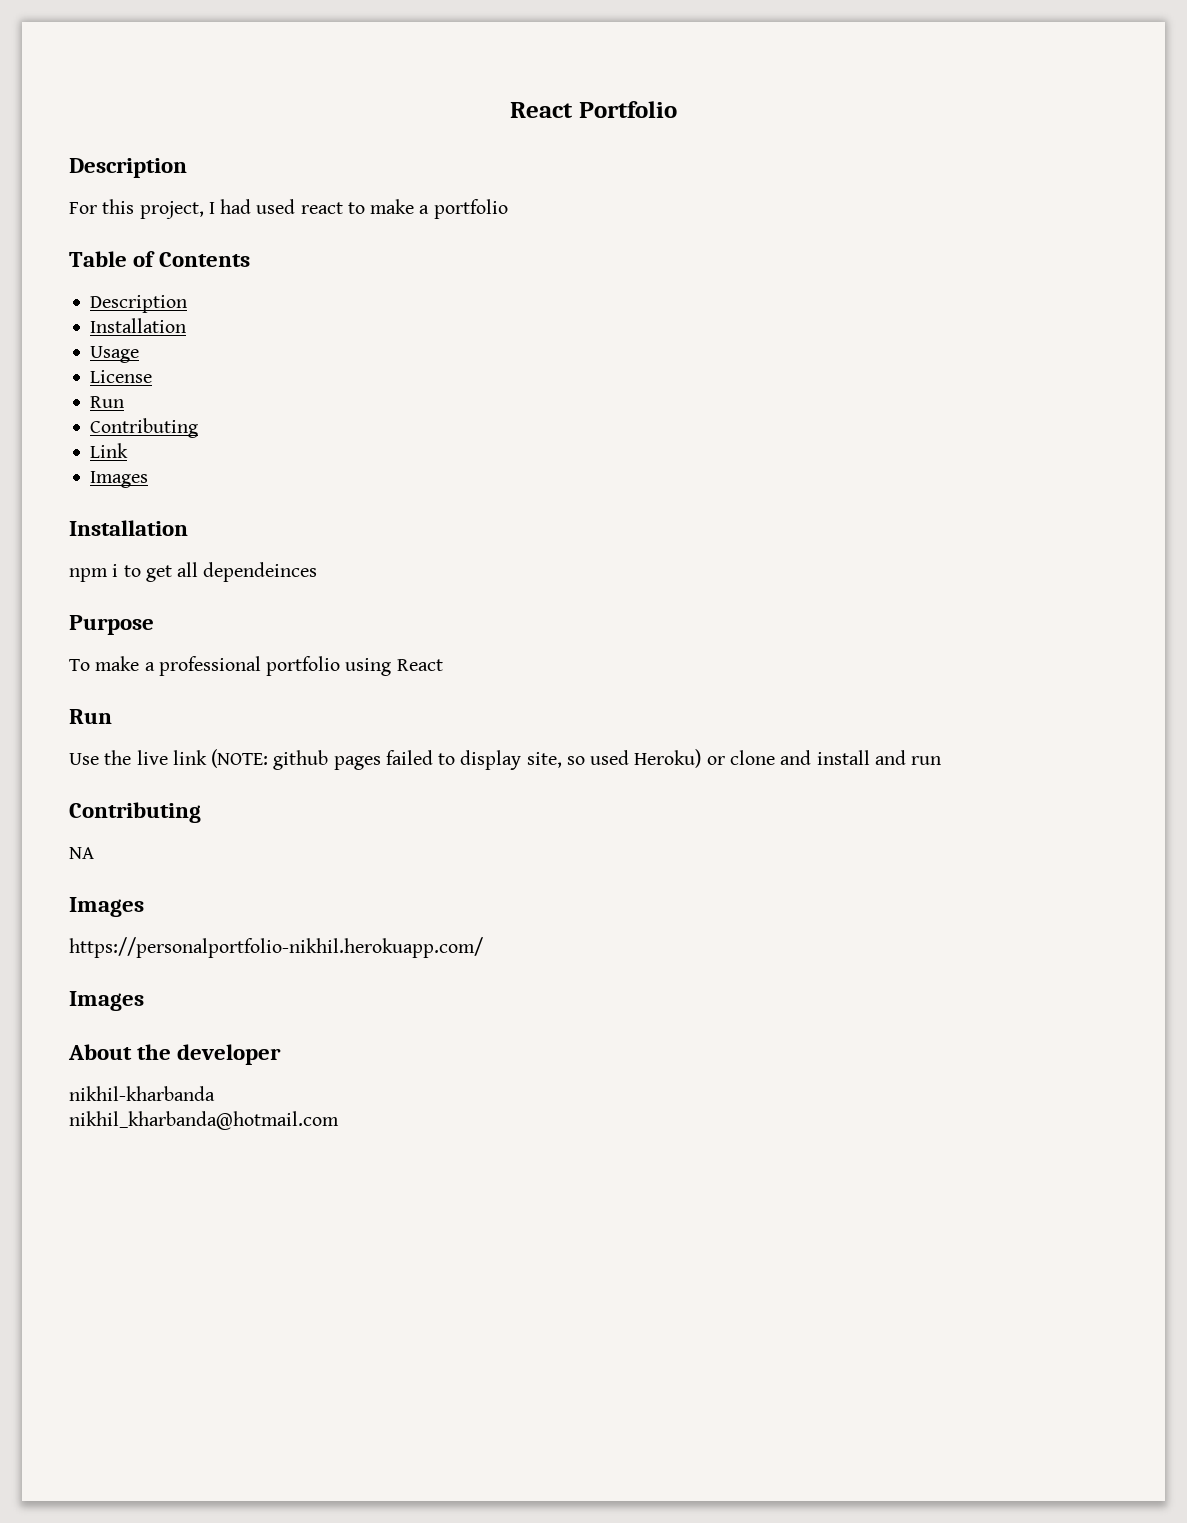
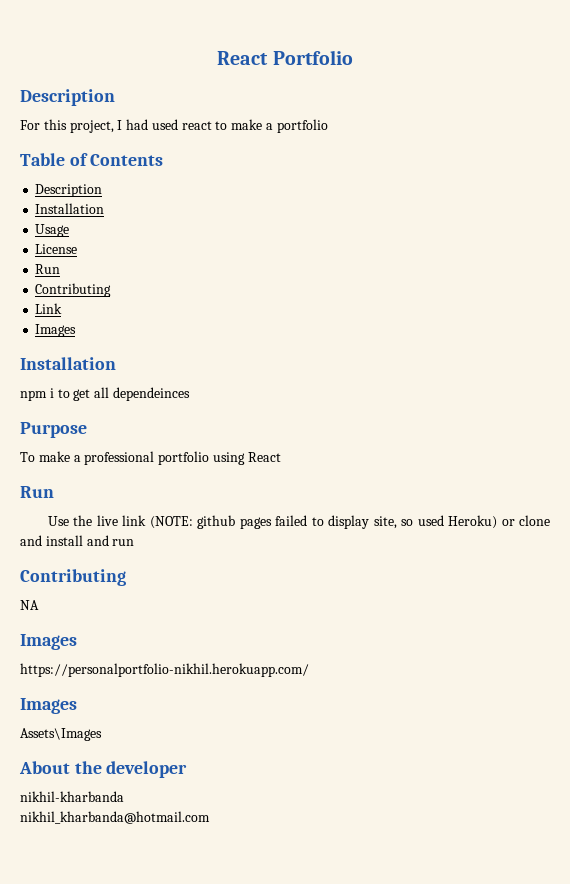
(144, 1001) none -> [20,728,102,741] // Assets\Images

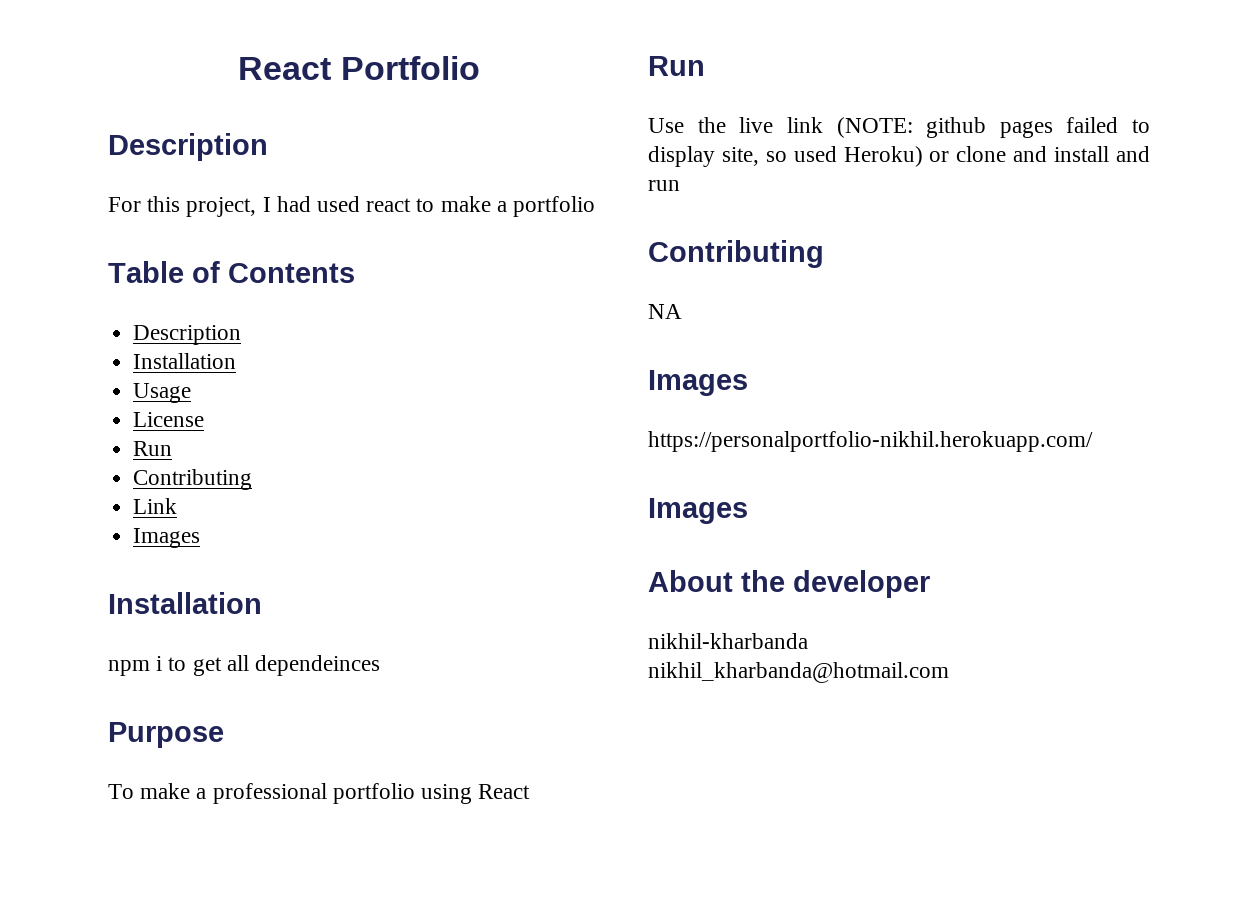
[20,728,102,741] // Assets\Images -> (748, 511) none

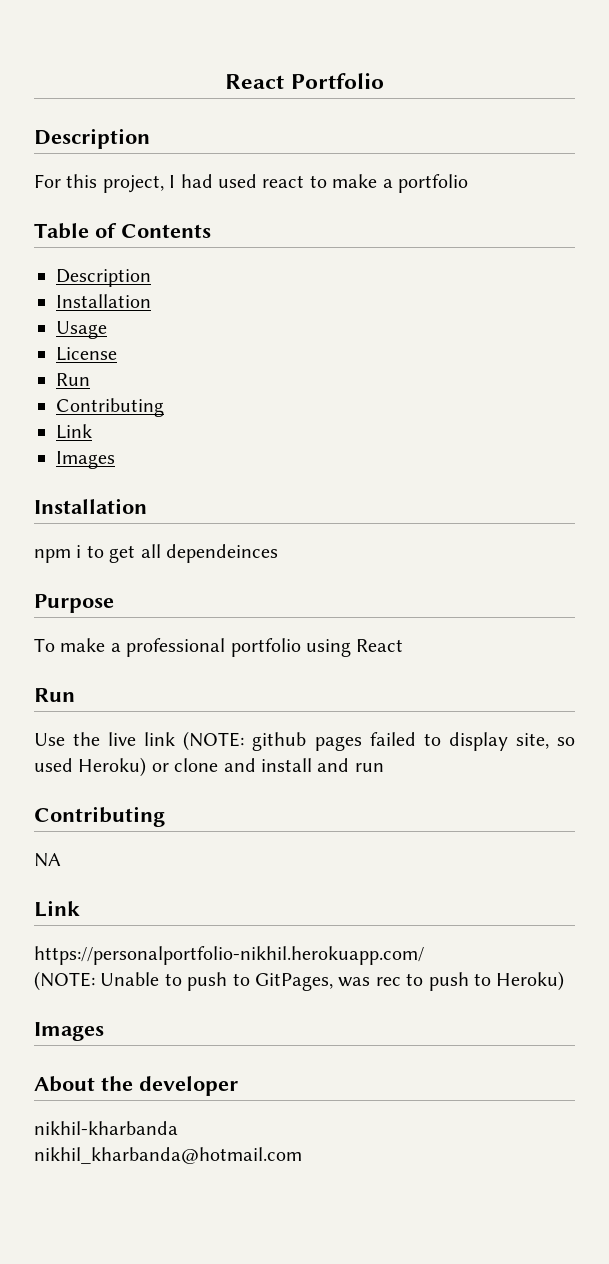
[648,370,748,396] Images -> [34,900,80,917] Link
(1093, 441) none -> [34,971,565,991] // (NOTE: Unable to push to GitPages, was rec to push to Heroku)

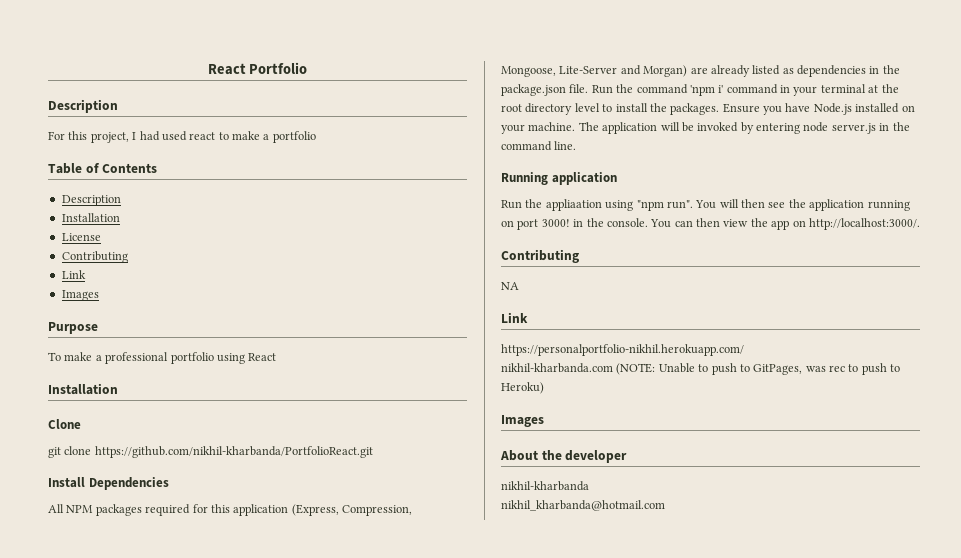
[56,321,107,339] // Usage -> (120, 217) none
[56,373,90,386] // Run -> (101, 237) none
[34,498,147,514] [34,544,278,563] // Installation // npm i to get all dependeinces -> (99, 295) none
[34,688,75,702] [34,731,576,751] [34,757,384,777] Run // Use the live link (NOTE: github pages failed to display site, so used Heroku) or clone and install and run -> [48,383,118,395] [48,419,81,429] [48,446,373,458] [48,477,169,490] [48,504,412,516] [501,65,900,77] [501,84,899,96] [501,103,915,115] [501,122,910,134] [501,141,577,151] [501,172,617,185] [501,199,910,211] [501,218,920,230] Installation // Clone // git clone https://github.com/nikhil-kharbanda/PortfolioReact.git // Install Dependencies // All NPM packages required for this application (Express, Compression, Mongoose, Lite-Server and Morgan) are already listed as dependencies in the package.json file. Run the command 'npm i' command in your terminal at the root directory level to install the packages. Ensure you have Node.js installed on your machine. The application will be invoked by entering node server.js in the command line. // Running application // Run the appliaation using "npm run". You will then see the application running on port 3000! in the console. You can then view the app on http://localhost:3000/.
(424, 955) none -> [501,363,613,373] nikhil-kharbanda.com

